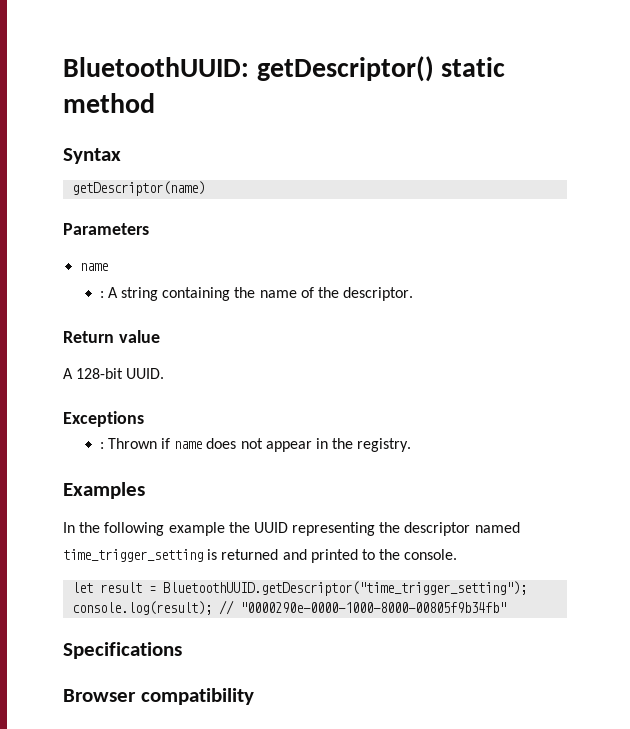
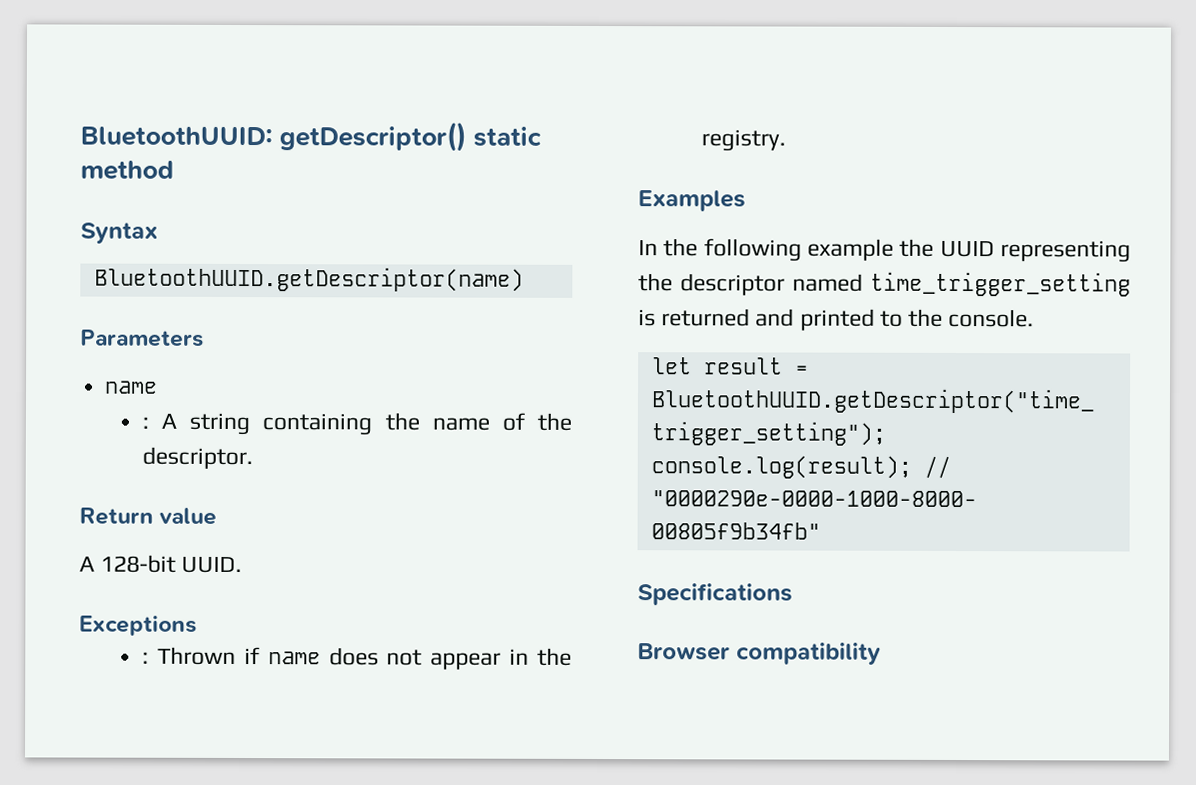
[72,181,206,196] getDescriptor(name) -> [93,266,524,292] BluetoothUUID.getDescriptor(name)

